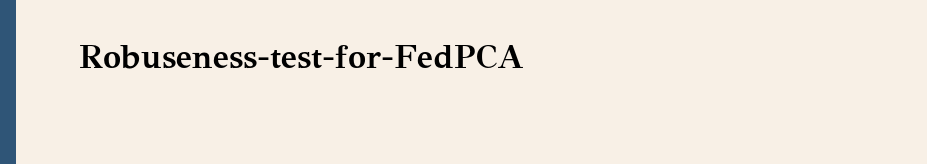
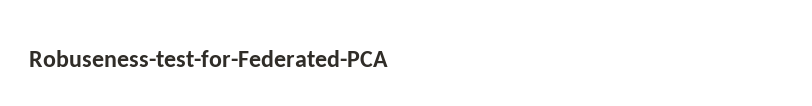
[79,44,524,69] Robuseness-test-for-FedPCA -> [29,50,388,67] Robuseness-test-for-Federated-PCA

